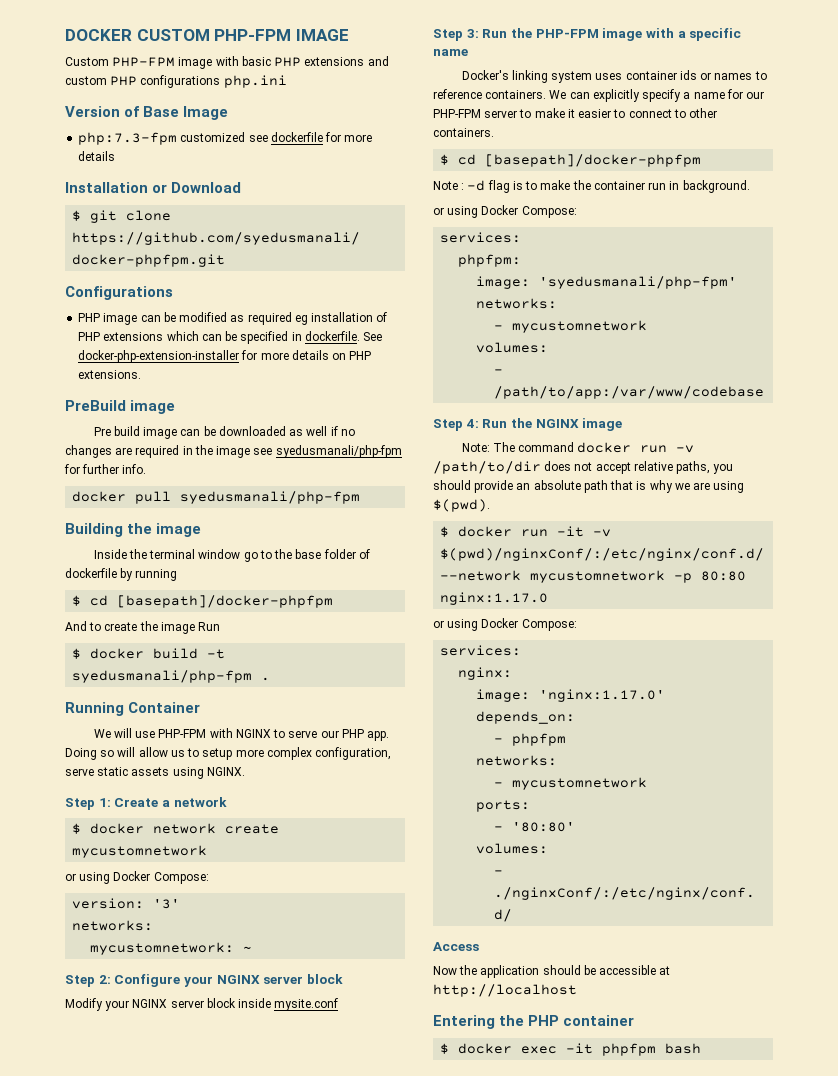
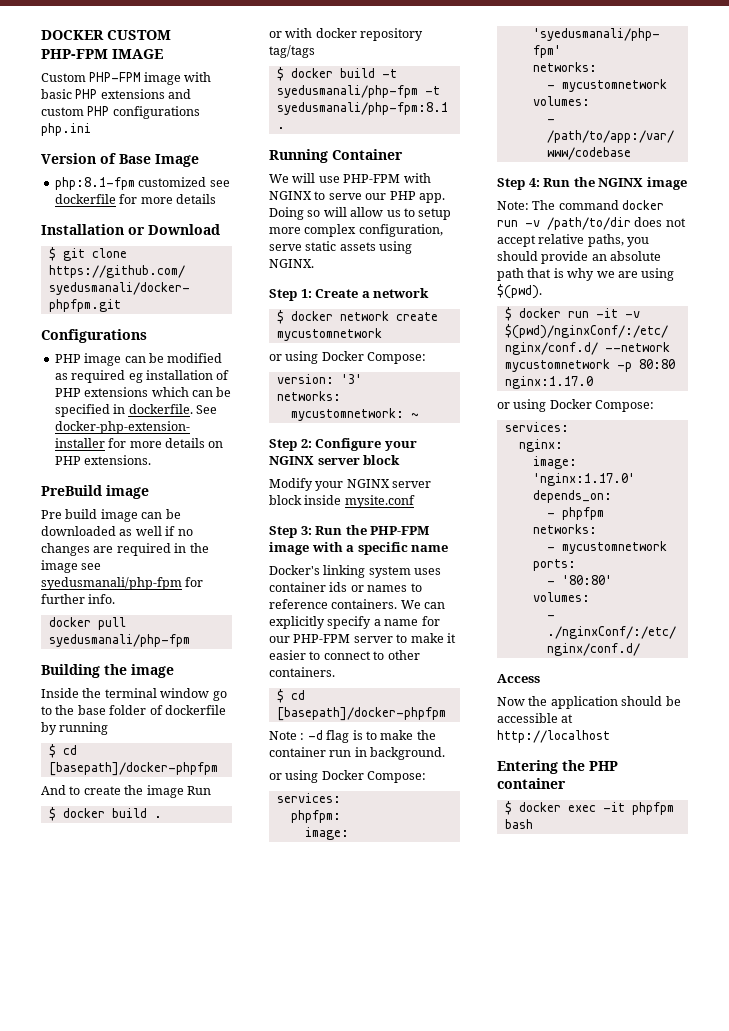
[78,132,178,145] php:7.3-fpm -> [54,177,135,190] php:8.1-fpm
(221, 626) none -> [48,807,162,821] [269,28,424,41] [269,45,315,58] // $ docker build . // or with docker repository tag/tags
(253, 676) none -> [424,86,440,95] [276,102,448,115] -t syedusmanali/php-fpm:8.1

